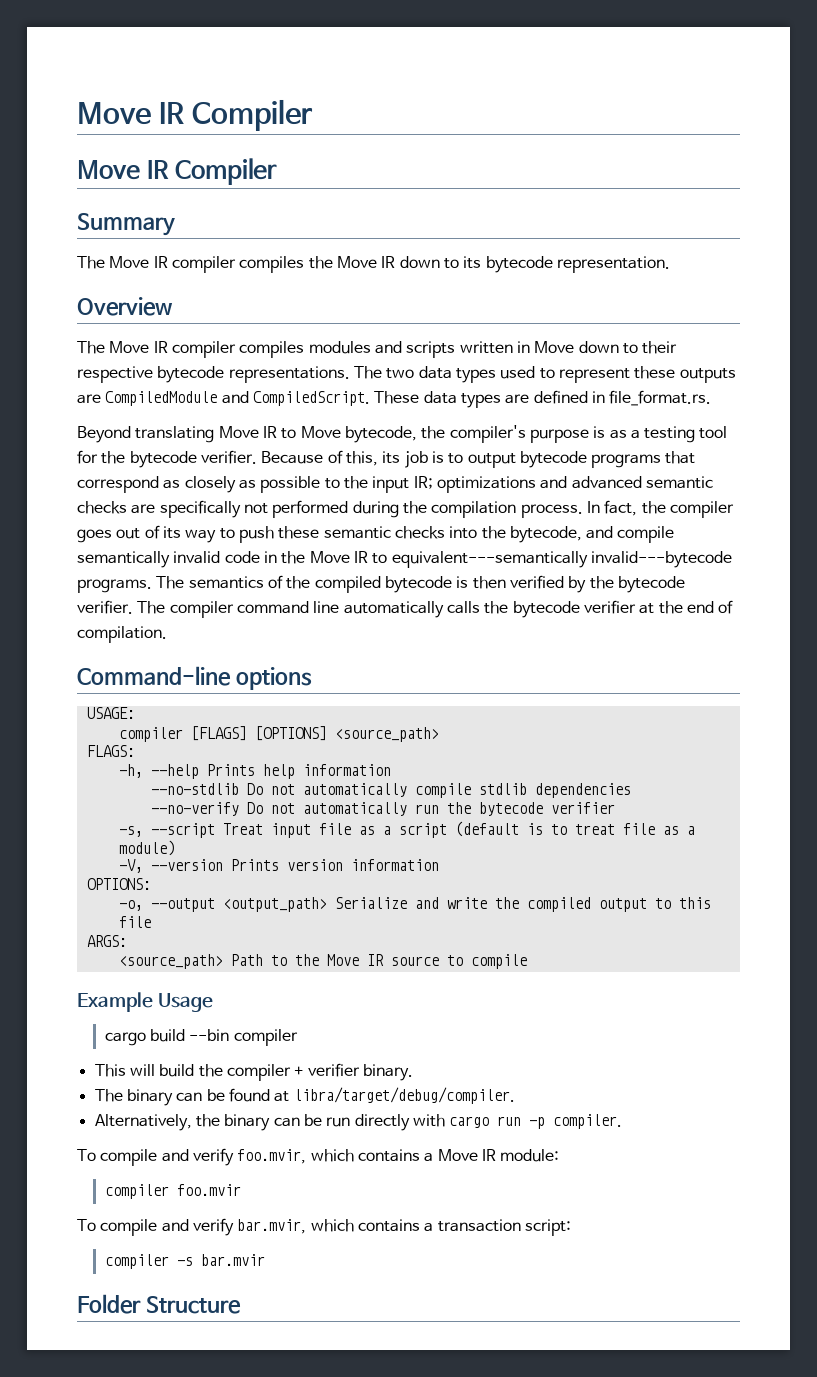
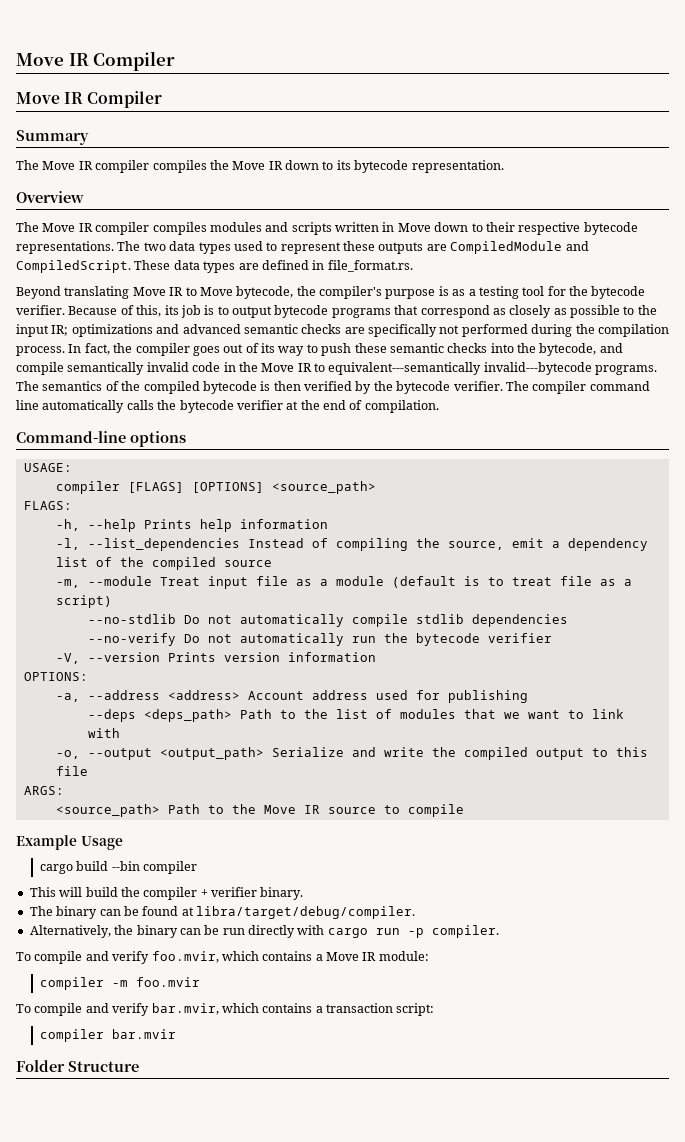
(391, 770) none -> [55,538,648,551] [55,557,272,570] [55,576,632,589] [55,595,112,608] // -l, --list_dependencies Instead of compiling the source, emit a dependency list of the compiled source // -m, --module Treat input file as a module (default is to treat file as a script)
[118,821,695,838] [118,840,175,856] // -s, --script Treat input file as a script (default is to treat file as a module) -> (552, 638) none
(151, 884) none -> [55,690,528,703] [87,709,624,722] [87,728,120,738] // -a, --address <address> Account address used for publishing // --deps <deps_path> Path to the list of modules that we want to link with
(169, 1191) none -> [111,980,128,987] -m
[176,1257,193,1266] -s -> (104, 1035) none

